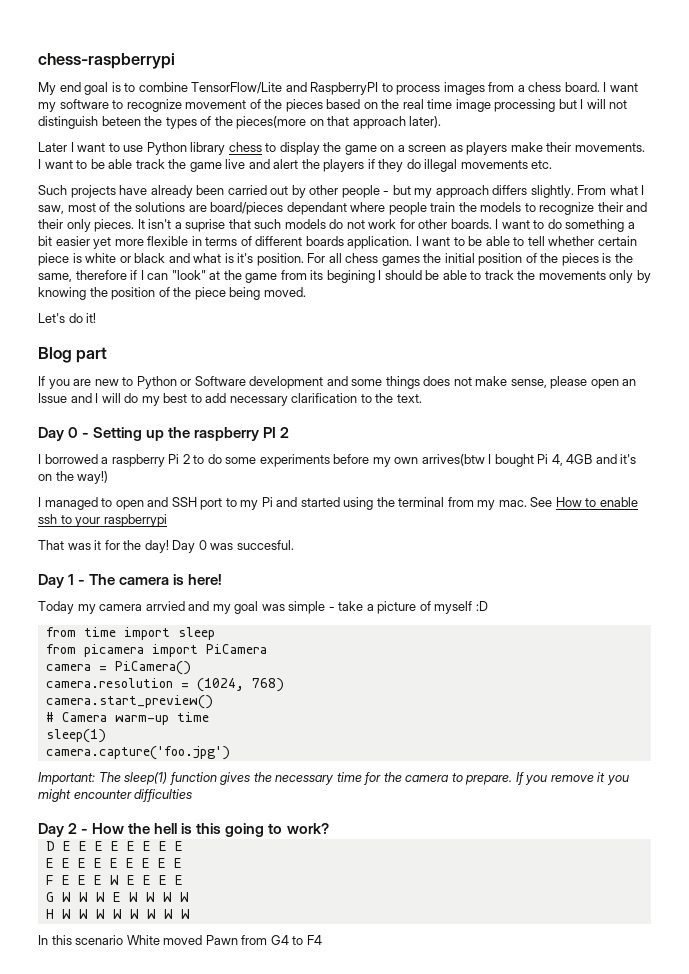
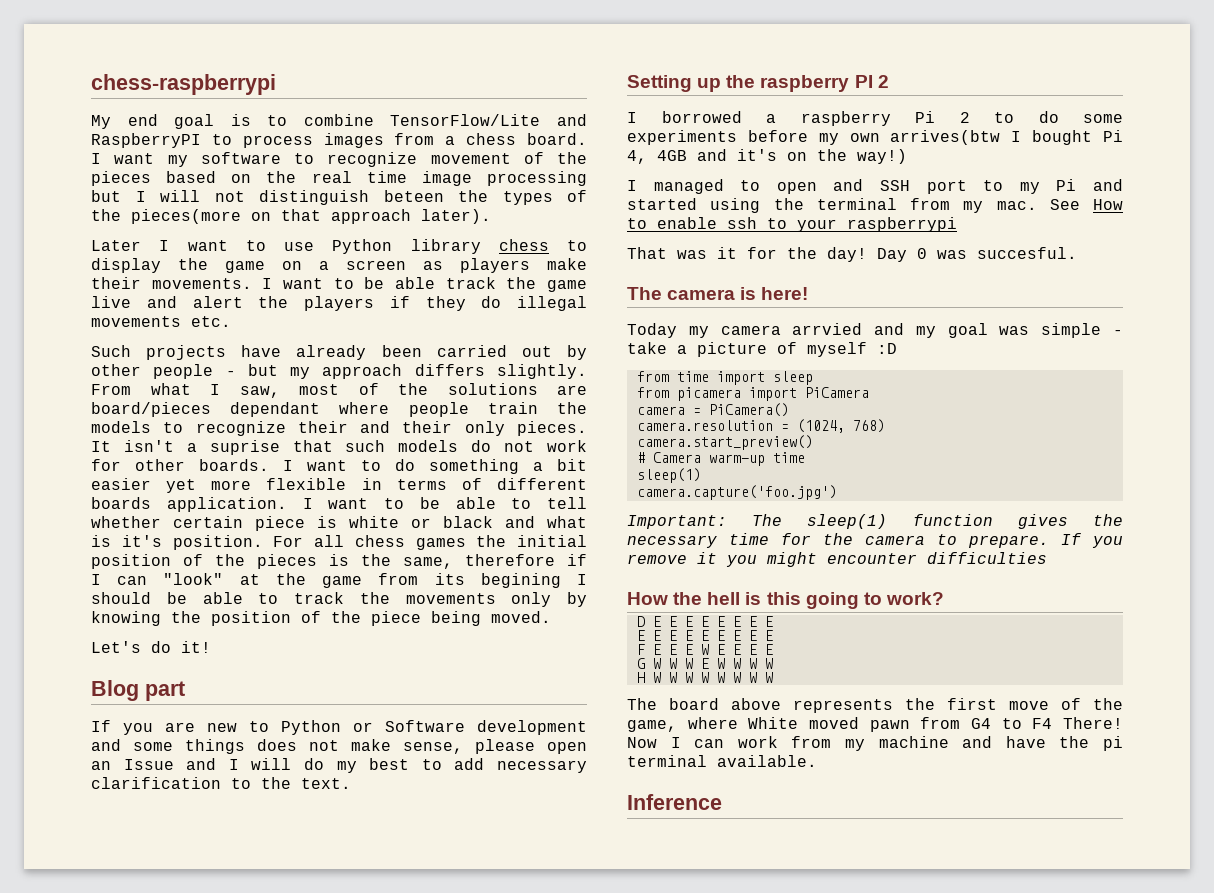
[38,427,90,441] Day 0 - -> (351, 783) none
[38,574,86,588] Day 1 - -> (1077, 253) none
[38,823,89,837] Day 2 - -> (1047, 558) none
[38,935,124,945] In this scenario -> [627,698,1123,713] [627,717,738,732] The board above represents the first move of the game, where
[205,935,238,945] Pawn -> [869,720,910,732] pawn
(322, 940) none -> [1063,717,1123,729] [627,736,1123,751] [627,755,817,767] [627,794,722,810] There! Now I can work from my machine and have the pi terminal available. // Inference

